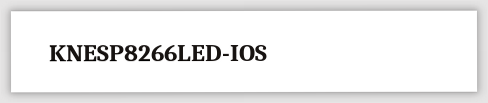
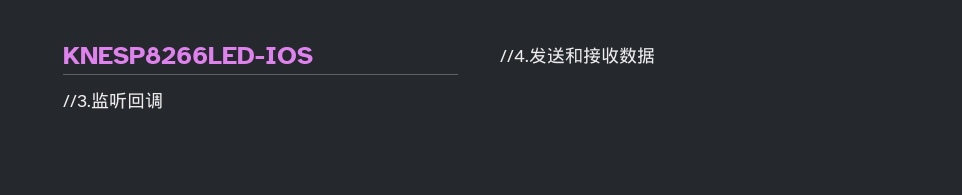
(268, 52) none -> [63,92,163,109] [500,47,655,64] // //3.监听回调 // //4.发送和接收数据

